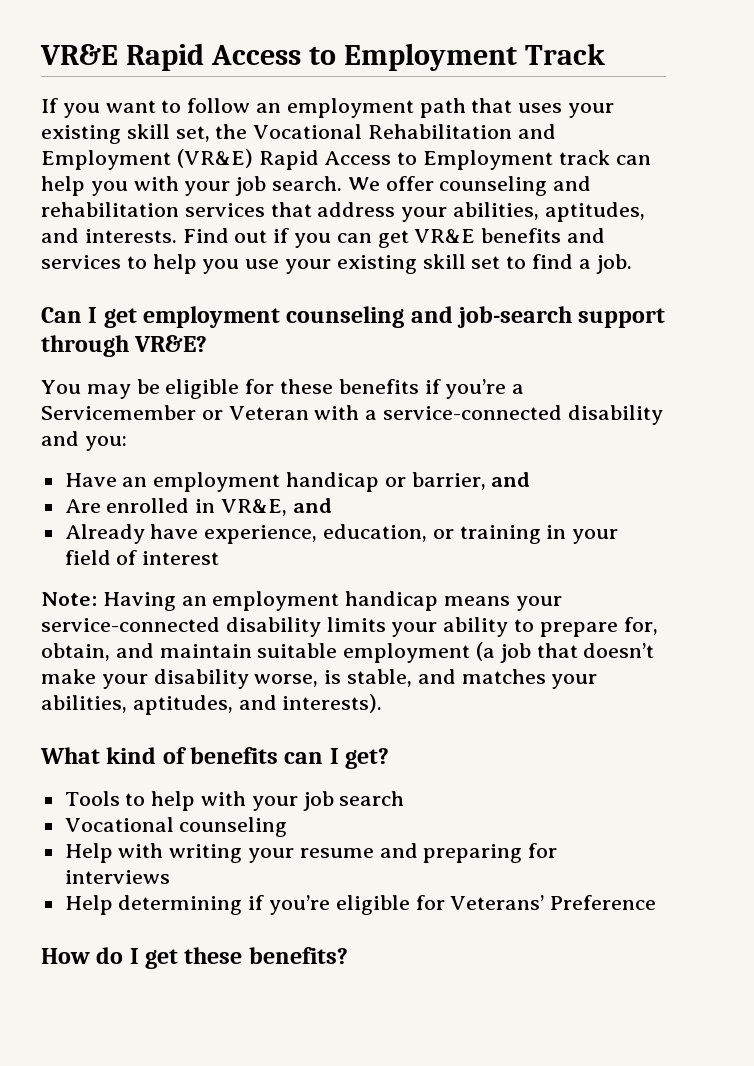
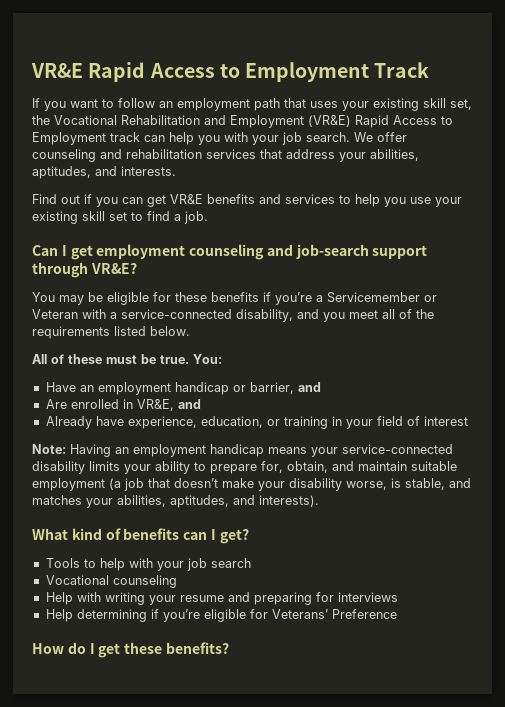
(177, 236) none -> (176, 171) //
[567,405,663,425] [41,431,127,451] disability and you: -> [236,309,434,322] [32,326,190,339] [32,354,222,364] disability, and you meet all of the requirements listed below. // All of these must be true. You:

